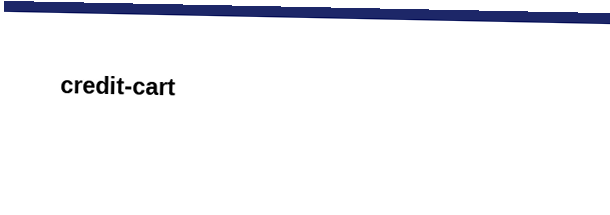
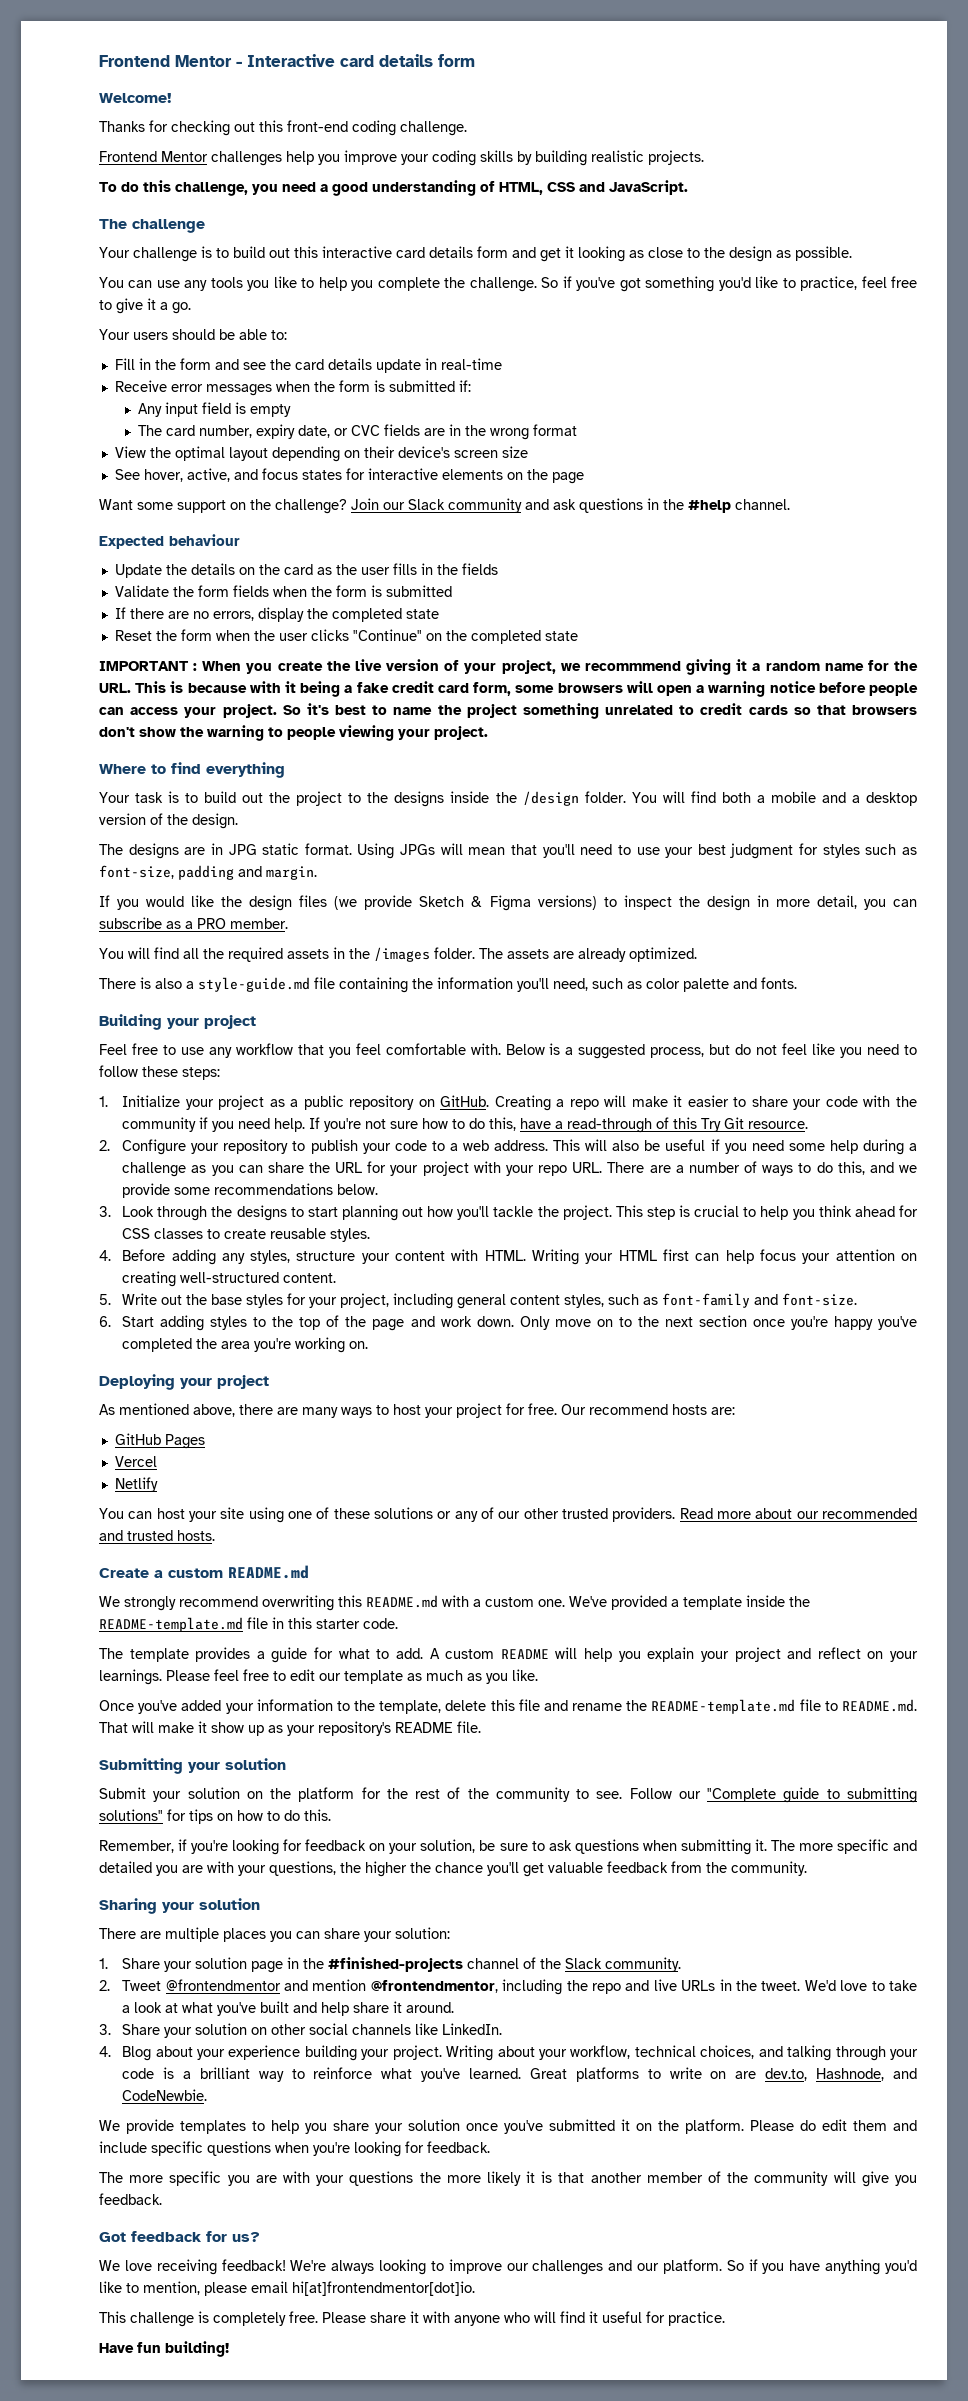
[60,75,176,96] credit-cart -> [99,54,475,67] [99,93,172,103] [99,120,467,136] [99,150,704,166] [99,180,688,196] [99,219,205,233] [99,246,852,262] [99,276,918,292] [99,298,191,314] [99,329,287,340] [114,358,502,373] [114,380,471,396] [138,402,292,417] [138,424,578,440] [114,446,528,462] [114,468,584,484] [99,498,790,514] [99,534,240,549] [114,563,498,578] [114,585,452,597] [114,607,439,622] [114,629,578,644] [99,659,918,675] [99,681,919,697] [99,703,917,719] [99,725,488,741] [99,762,285,778] [99,791,918,807] [99,813,238,829] [99,843,917,859] [99,865,317,880] [99,895,917,911] [99,917,288,929] [99,947,697,962] [99,977,797,993] [99,1014,256,1030] [99,1043,917,1059] [99,1065,220,1080] [99,1095,917,1111] [122,1117,809,1133] [99,1139,918,1155] [122,1161,917,1177] [122,1183,379,1198] [99,1205,918,1221] [122,1228,371,1242] [99,1249,918,1265] [122,1271,337,1287] [99,1293,858,1309] [99,1315,917,1331] [122,1337,369,1353] [99,1374,269,1390] [99,1403,735,1418] [114,1433,205,1449] [114,1456,157,1467] [114,1477,158,1492] [99,1507,918,1523] [99,1530,215,1541] [99,1565,309,1579] [99,1595,810,1611] [99,1617,398,1632] [99,1647,918,1663] [99,1669,538,1685] [99,1699,917,1714] [99,1721,481,1736] [99,1758,286,1774] [99,1787,918,1803] [99,1809,331,1824] [99,1839,917,1855] [99,1861,807,1877] [99,1898,260,1914] [99,1927,450,1942] [99,1957,682,1973] [99,1979,918,1995] [122,2001,455,2016] [99,2023,503,2038] [99,2045,918,2061] [122,2067,918,2082] [122,2089,208,2101] [99,2119,917,2134] [99,2141,490,2157] [99,2171,917,2187] [99,2193,162,2205] [99,2231,260,2242] [99,2259,918,2275] [99,2281,475,2296] [99,2311,725,2327] [99,2341,229,2357] Frontend Mentor - Interactive card details form // Welcome! // Thanks for checking out this front-end coding challenge. // Frontend Mentor challenges help you improve your coding skills by building realistic projects. // To do this challenge, you need a good understanding of HTML, CSS and JavaScript. // The challenge // Your challenge is to build out this interactive card details form and get it looking as close to the design as possible. // You can use any tools you like to help you complete the challenge. So if you've got something you'd like to practice, feel free to give it a go. // Your users should be able to: // Fill in the form and see the card details update in real-time // Receive error messages when the form is submitted if: // Any input field is empty // The card number, expiry date, or CVC fields are in the wrong format // View the optimal layout depending on their device's screen size // See hover, active, and focus states for interactive elements on the page // Want some support on the challenge? Join our Slack community and ask questions in the #help channel. // Expected behaviour // Update the details on the card as the user fills in the fields // Validate the form fields when the form is submitted // If there are no errors, display the completed state // Reset the form when the user clicks "Continue" on the completed state // IMPORTANT : When you create the live version of your project, we recommmend giving it a random name for the URL. This is because with it being a fake credit card form, some browsers will open a warning notice before people can access your project. So it's best to name the project something unrelated to credit cards so that browsers don't show the warning to people viewing your project. // Where to find everything // Your task is to build out the project to the designs inside the /design folder. You will find both a mobile and a desktop version of the design. // The designs are in JPG static format. Using JPGs will mean that you'll need to use your best judgment for styles such as font-size, padding and margin. // If you would like the design files (we provide Sketch & Figma versions) to inspect the design in more detail, you can subscribe as a PRO member. // You will find all the required assets in the /images folder. The assets are already optimized. // There is also a style-guide.md file containing the information you'll need, such as color palette and fonts. // Building your project // Feel free to use any workflow that you feel comfortable with. Below is a suggested process, but do not feel like you need to follow these steps: // 1. Initialize your project as a public repository on GitHub. Creating a repo will make it easier to share your code with the community if you need help. If you're not sure how to do this, have a read-through of this Try Git resource. // 2. Configure your repository to publish your code to a web address. This will also be useful if you need some help during a challenge as you can share the URL for your project with your repo URL. There are a number of ways to do this, and we provide some recommendations below. // 3. Look through the designs to start planning out how you'll tackle the project. This step is crucial to help you think ahead for CSS classes to create reusable styles. // 4. Before adding any styles, structure your content with HTML. Writing your HTML first can help focus your attention on creating well-structured content. // 5. Write out the base styles for your project, including general content styles, such as font-family and font-size. // 6. Start adding styles to the top of the page and work down. Only move on to the next section once you're happy you've completed the area you're working on. // Deploying your project // As mentioned above, there are many ways to host your project for free. Our recommend hosts are: // GitHub Pages // Vercel // Netlify // You can host your site using one of these solutions or any of our other trusted providers. Read more about our recommended and trusted hosts. // Create a custom README.md // We strongly recommend overwriting this README.md with a custom one. We've provided a template inside the README-template.md file in this starter code. // The template provides a guide for what to add. A custom README will help you explain your project and reflect on your learnings. Please feel free to edit our template as much as you like. // Once you've added your information to the template, delete this file and rename the README-template.md file to README.md. That will make it show up as your repository's README file. // Submitting your solution // Submit your solution on the platform for the rest of the community to see. Follow our "Complete guide to submitting solutions" for tips on how to do this. // Remember, if you're looking for feedback on your solution, be sure to ask questions when submitting it. The more specific and detailed you are with your questions, the higher the chance you'll get valuable feedback from the community. // Sharing your solution // There are multiple places you can share your solution: // 1. Share your solution page in the #finished-projects channel of the Slack community. // 2. Tweet @frontendmentor and mention @frontendmentor, including the repo and live URLs in the tweet. We'd love to take a look at what you've built and help share it around. // 3. Share your solution on other social channels like LinkedIn. // 4. Blog about your experience building your project. Writing about your workflow, technical choices, and talking through your code is a brilliant way to reinforce what you've learned. Great platforms to write on are dev.to, Hashnode, and CodeNewbie. // We provide templates to help you share your solution once you've submitted it on the platform. Please do edit them and include specific questions when you're looking for feedback. // The more specific you are with your questions the more likely it is that another member of the community will give you feedback. // Got feedback for us? // We love receiving feedback! We're always looking to improve our challenges and our platform. So if you have anything you'd like to mention, please email hi[at]frontendmentor[dot]io. // This challenge is completely free. Please share it with anyone who will find it useful for practice. // Have fun building!

